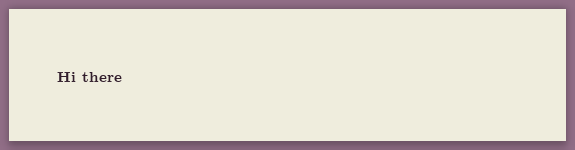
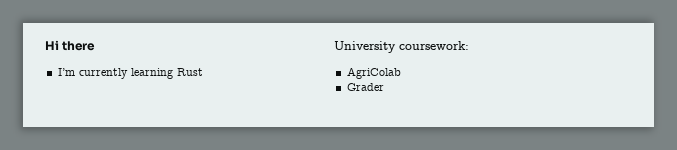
(122, 77) none -> [57,68,203,79] [334,41,469,53] [346,67,401,79] [346,83,384,91] // I’m currently learning Rust // University coursework: // AgriColab // Grader

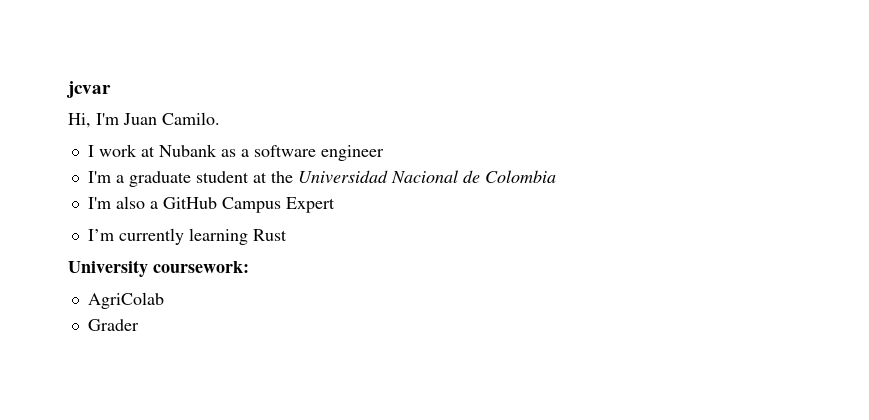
[45,40,96,51] Hi there -> [66,81,111,98] [68,112,220,128] [87,144,384,161] [87,170,556,187] [87,196,335,213] jcvar // Hi, I'm Juan Camilo. // I work at Nubank as a software engineer // I'm a graduate student at the Universidad Nacional de Colombia // I'm also a GitHub Campus Expert

